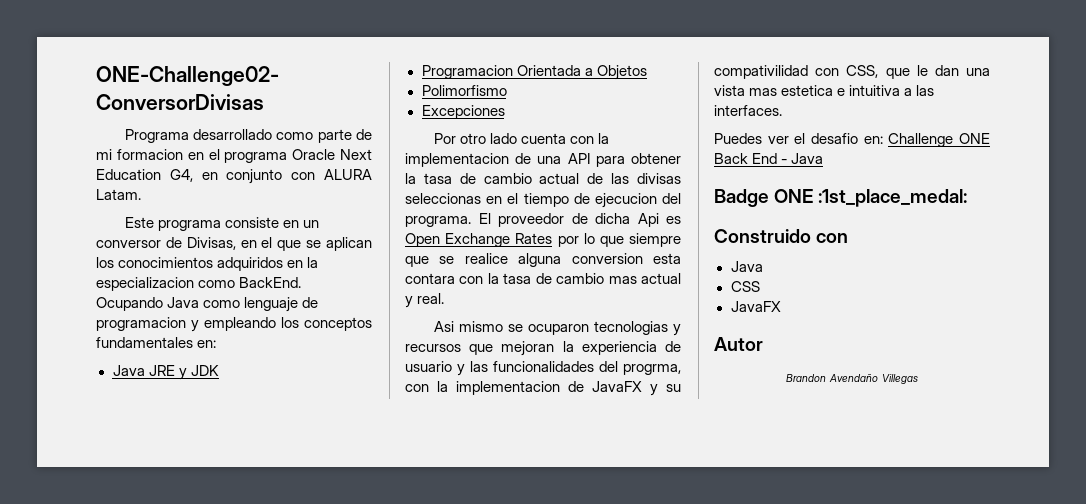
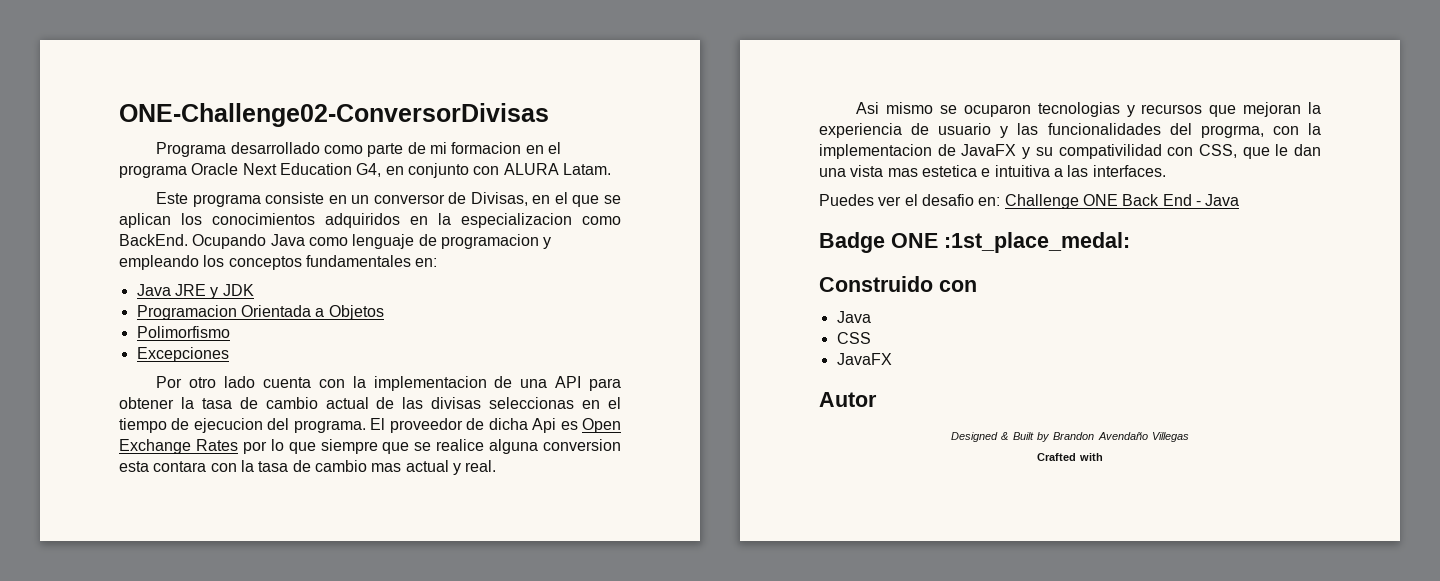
(763, 344) none -> [951,432,1050,442] Designed & Built by
(919, 379) none -> [1036,453,1104,461] // Crafted with

